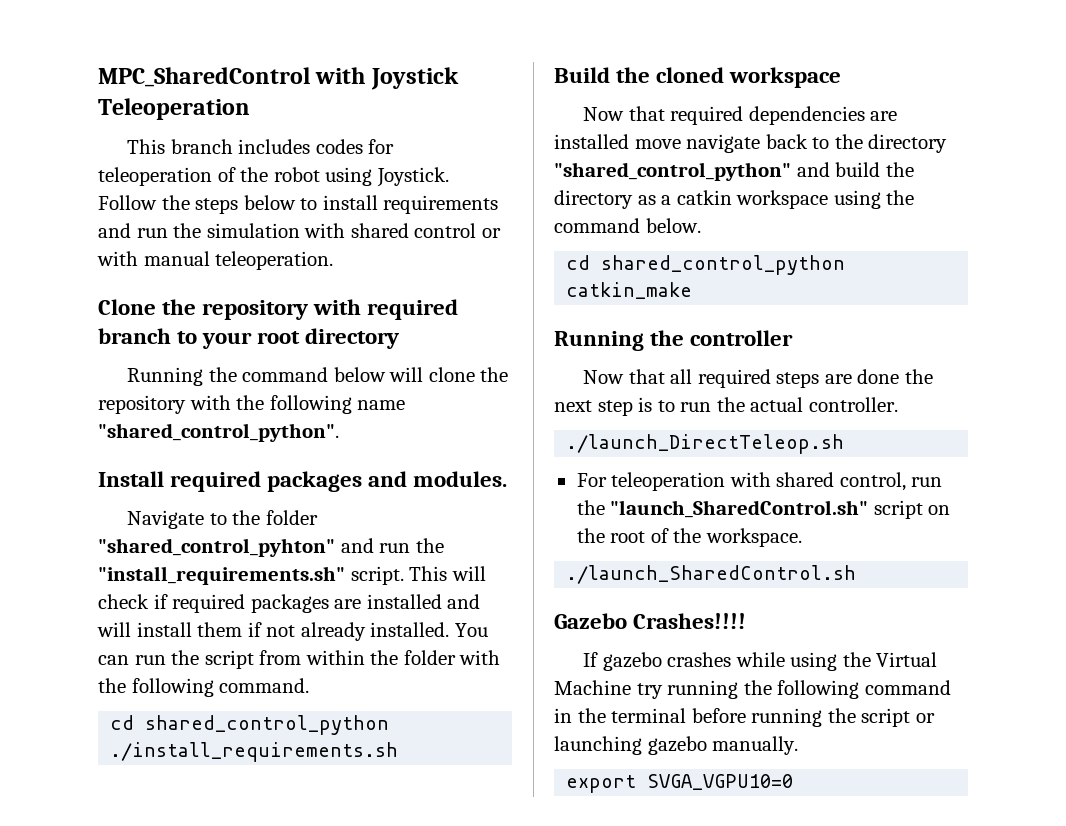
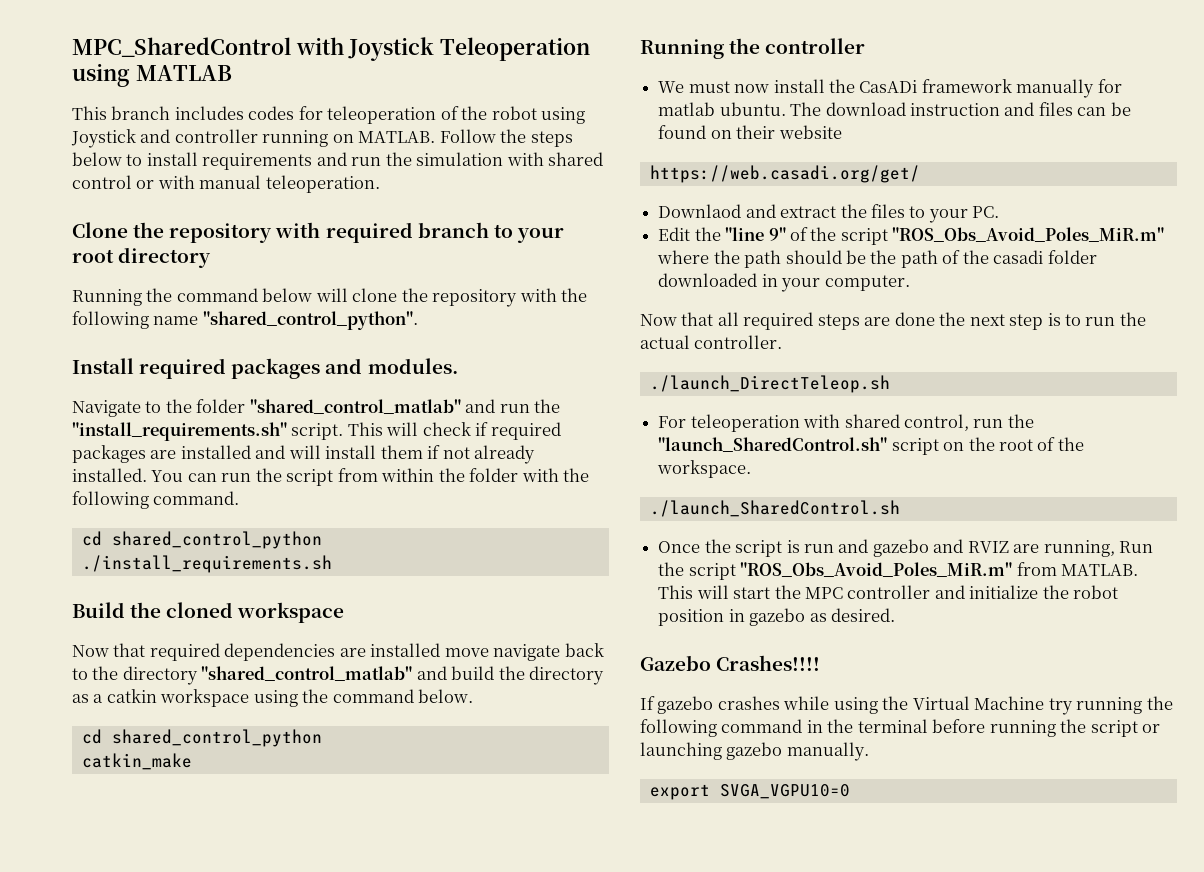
(250, 109) none -> [72,63,232,87] using MATLAB
[376,167,449,187] Joystick. -> [71,129,436,148] Joystick and controller running on MATLAB.
[98,538,335,557] "shared_control_pyhton" -> [249,399,461,414] "shared_control_matlab"
[554,162,791,181] "shared_control_python" -> [201,666,413,681] "shared_control_matlab"
(794, 338) none -> [658,79,1122,98] [658,102,1131,116] [658,125,842,139] [649,165,920,183] [658,204,1000,223] [658,227,1165,245] [657,250,1097,268] [658,273,910,292] // We must now install the CasADi framework manually for matlab ubuntu. The download instruction and files can be found on their website // https://web.casadi.org/get/ // Downlaod and extract the files to your PC. // Edit the "line 9" of the script "ROS_Obs_Avoid_Poles_MiR.m" where the path should be the path of the casadi folder downloaded in your computer.
(857, 574) none -> [658,539,1154,557] [658,562,1138,580] [658,585,1119,599] [658,608,895,626] // Once the script is run and gazebo and RVIZ are running, Run the script "ROS_Obs_Avoid_Poles_MiR.m" from MATLAB. This will start the MPC controller and initialize the robot position in gazebo as desired.

